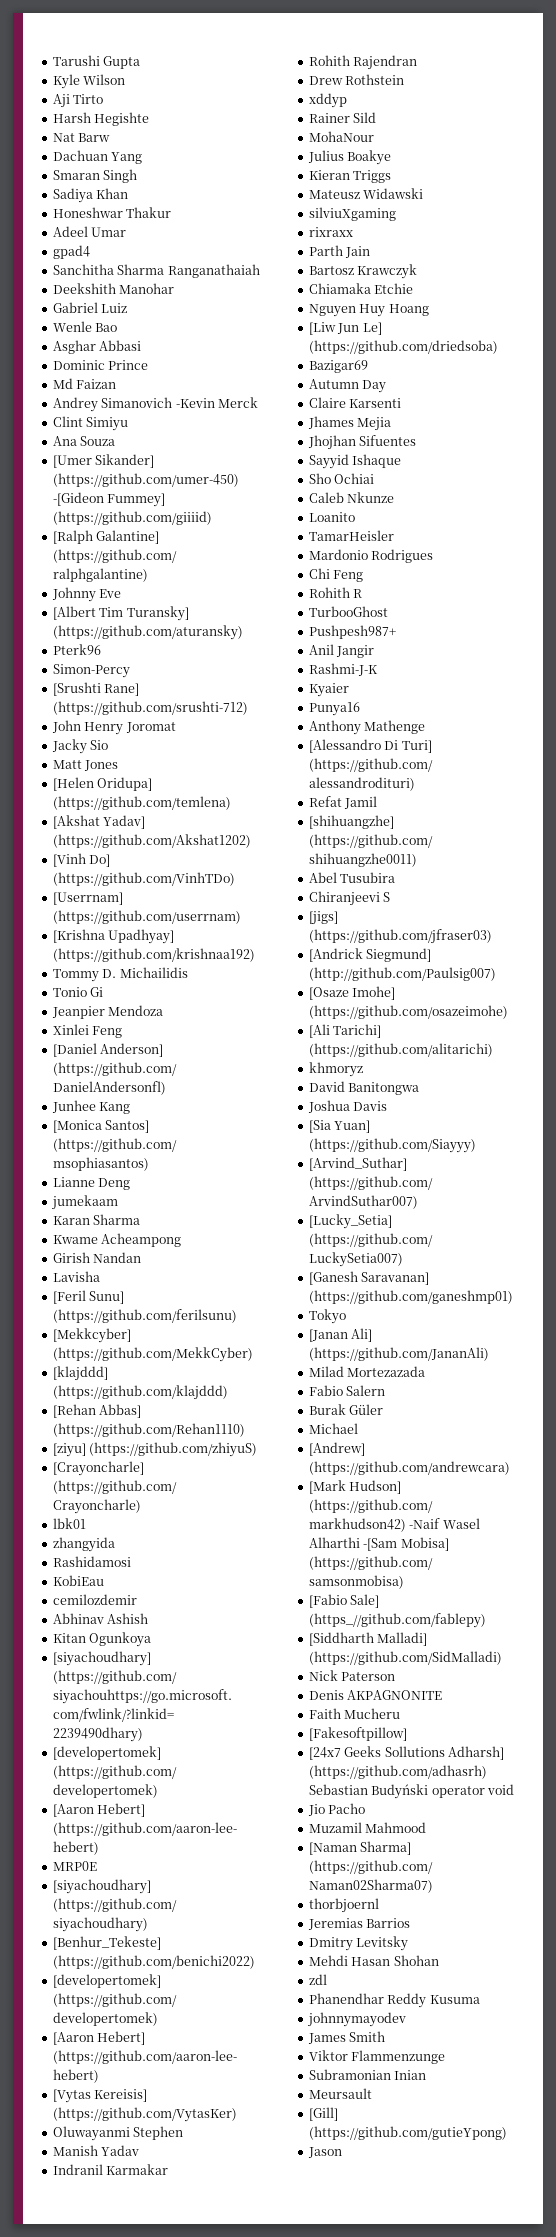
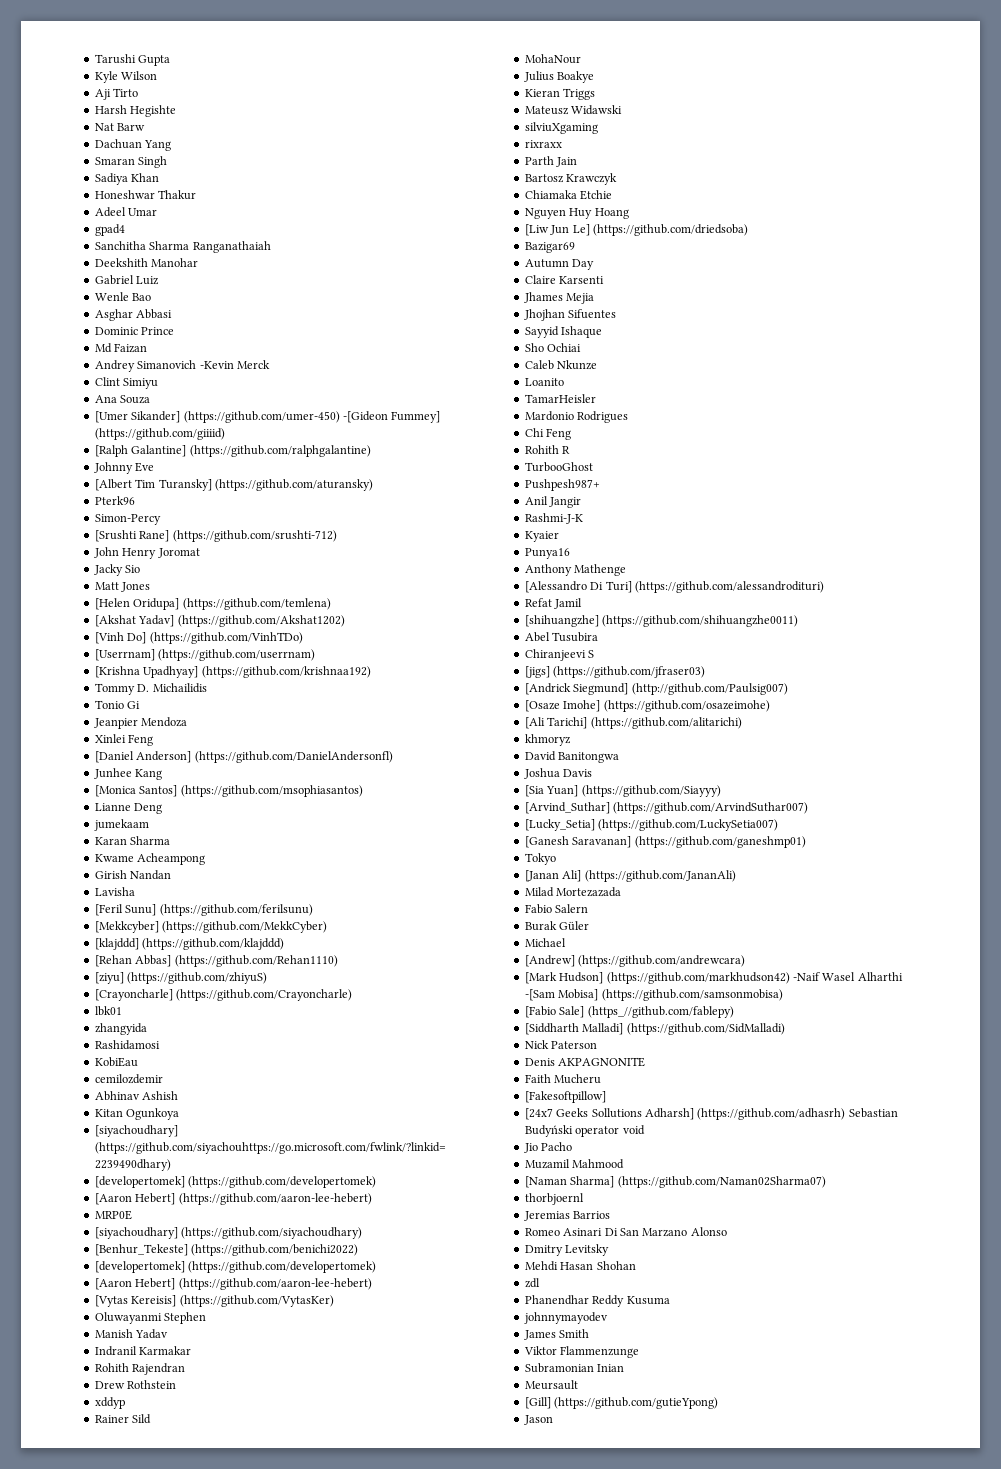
(411, 1923) none -> [524,1227,727,1237] // Romeo Asinari Di San Marzano Alonso

